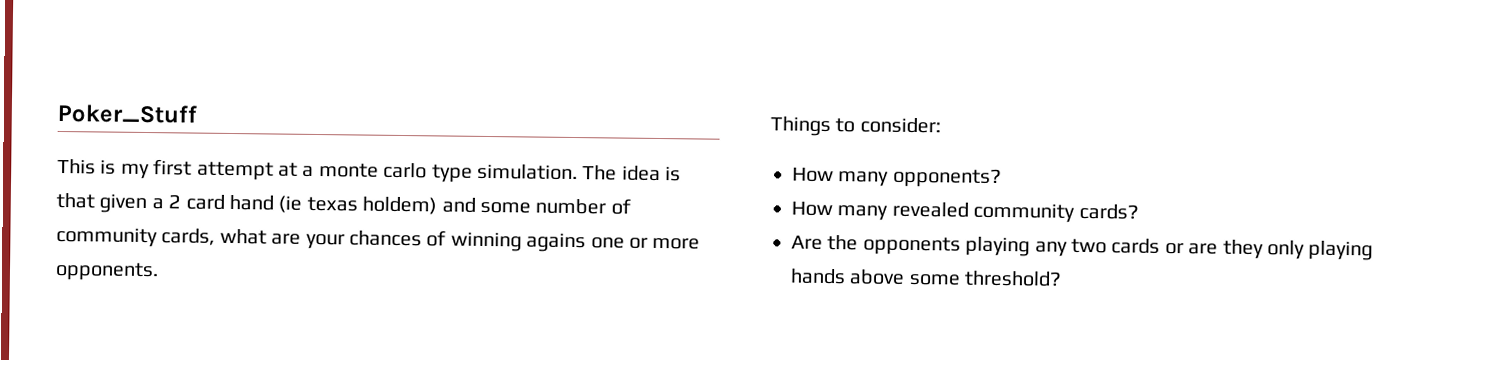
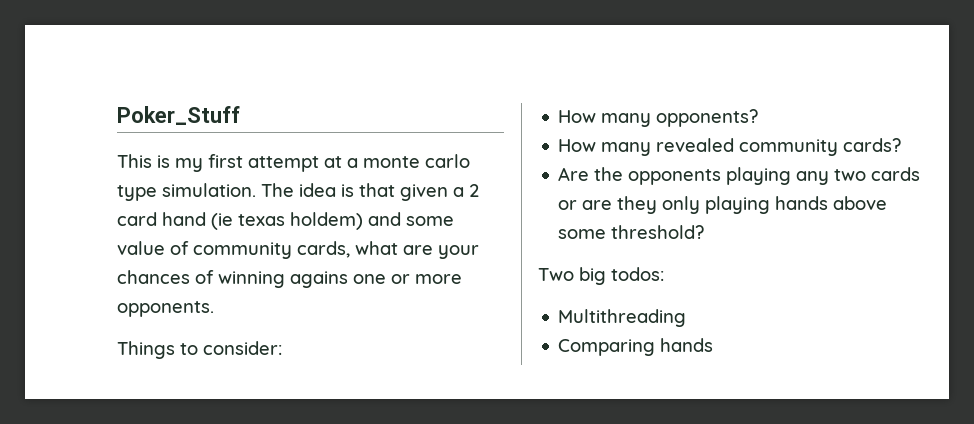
[535,198,607,215] number -> [117,241,165,255] value
(1063, 278) none -> [538,267,664,285] [558,309,687,327] [558,338,714,356] // Two big todos: // Multithreading // Comparing hands

